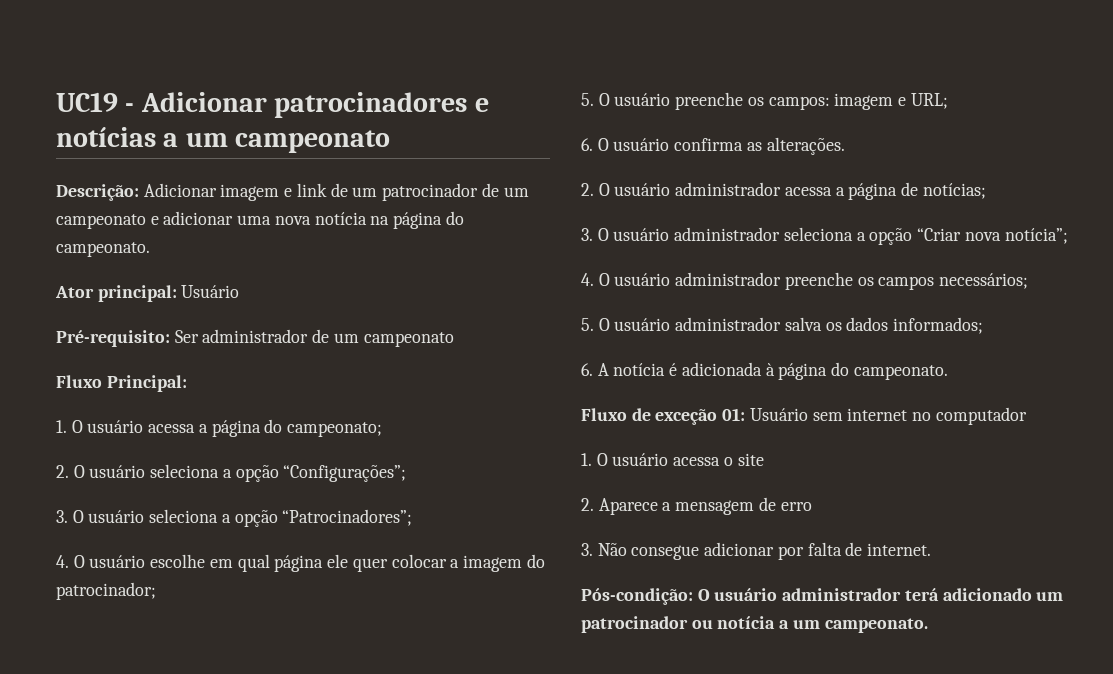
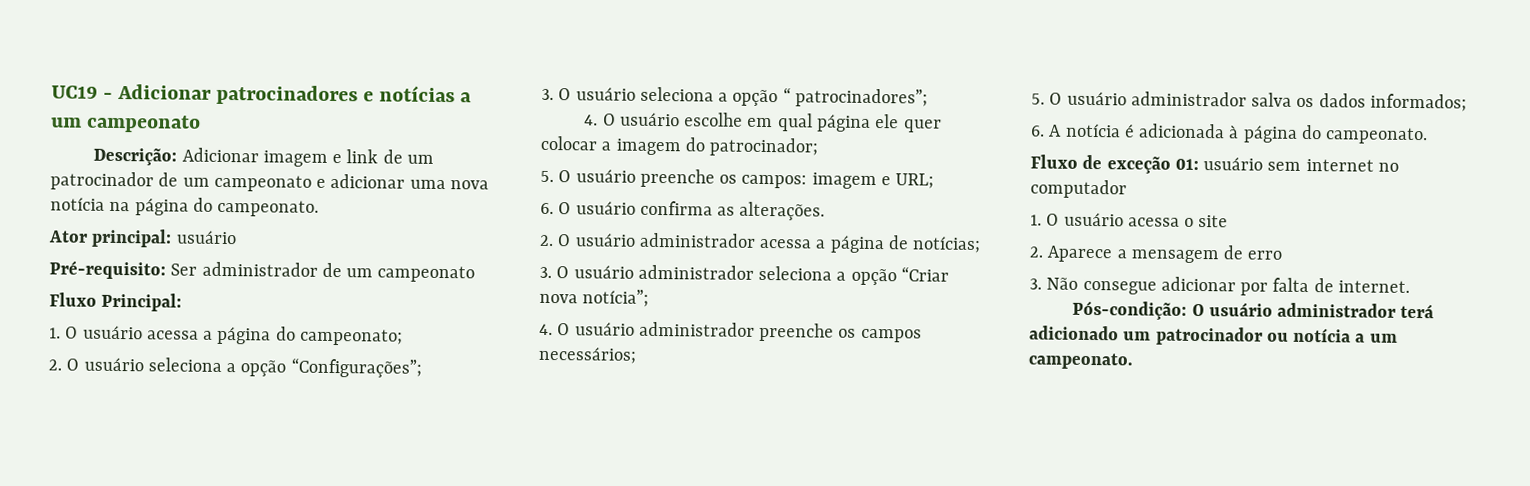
[181,285,240,298] Usuário -> [175,230,237,245] usuário
[282,509,413,526] “Patrocinadores”; -> [782,87,928,108] “ patrocinadores”;
[749,408,808,421] Usuário -> [1203,157,1264,171] usuário

